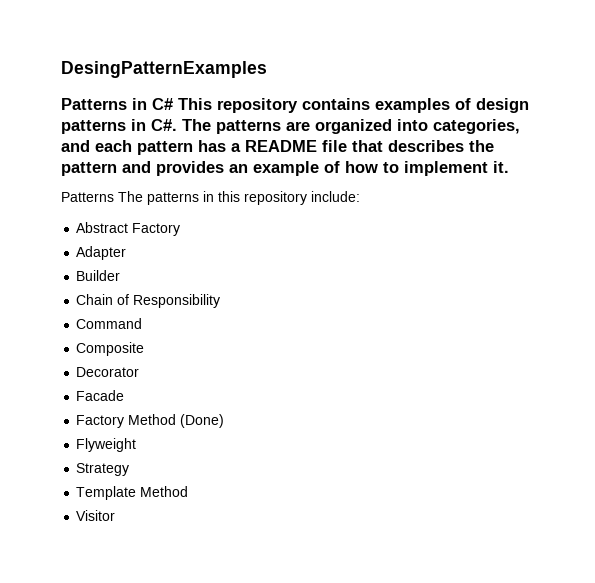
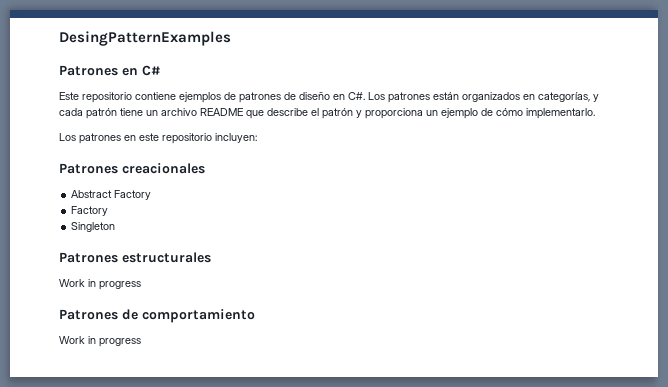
[61,98,147,110] Patterns in -> [59,65,138,76] Patrones en
[178,98,529,113] [61,119,520,134] [61,140,494,155] [61,161,509,176] [61,191,360,205] [76,222,181,236] [76,246,127,260] [76,270,121,281] [76,294,221,308] [76,318,143,329] [76,342,145,356] [76,367,140,377] [76,390,125,401] [76,414,225,428] [76,438,137,452] [76,463,130,476] [76,486,189,500] [76,510,116,521] This repository contains examples of design patterns in C#. The patterns are organized into categories, and each pattern has a README file that describes the pattern and provides an example of how to implement it. // Patterns The patterns in this repository include: // Abstract Factory // Adapter // Builder // Chain of Responsibility // Command // Composite // Decorator // Facade // Factory Method (Done) // Flyweight // Strategy // Template Method // Visitor -> [59,91,599,103] [59,108,595,119] [59,133,257,144] [59,163,205,174] [71,190,152,200] [71,206,109,216] [71,222,116,232] [59,252,211,263] [59,279,141,290] [59,309,255,323] [59,336,141,347] // Este repositorio contiene ejemplos de patrones de diseño en C#. Los patrones están organizados en categorías, y cada patrón tiene un archivo README que describe el patrón y proporciona un ejemplo de cómo implementarlo. // Los patrones en este repositorio incluyen: // Patrones creacionales // Abstract Factory // Factory // Singleton // Patrones estructurales // Work in progress // Patrones de comportamiento // Work in progress

